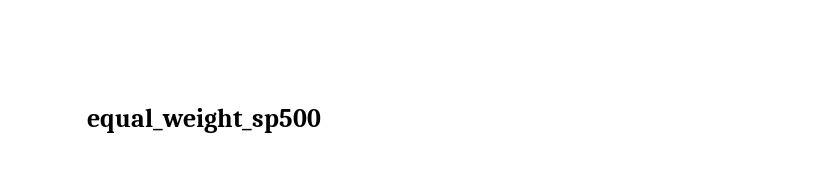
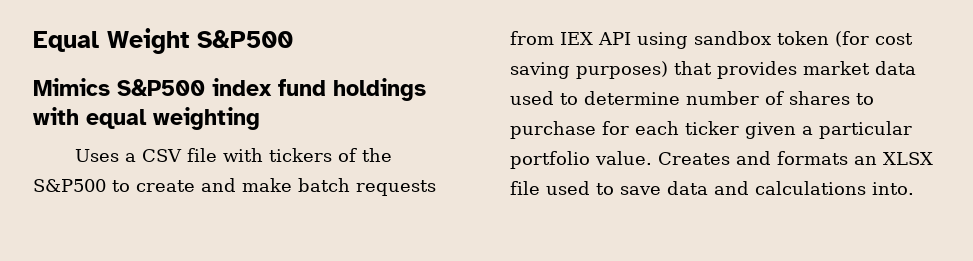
[87,108,321,133] equal_weight_sp500 -> [33,28,293,54] [33,78,426,101] [33,107,260,130] [75,148,393,162] [33,178,436,196] [510,31,913,49] [510,61,916,79] [510,91,874,105] [510,121,912,139] [510,151,933,169] [510,181,914,195] Equal Weight S&P500 // Mimics S&P500 index fund holdings with equal weighting // Uses a CSV file with tickers of the S&P500 to create and make batch requests from IEX API using sandbox token (for cost saving purposes) that provides market data used to determine number of shares to purchase for each ticker given a particular portfolio value. Creates and formats an XLSX file used to save data and calculations into.

